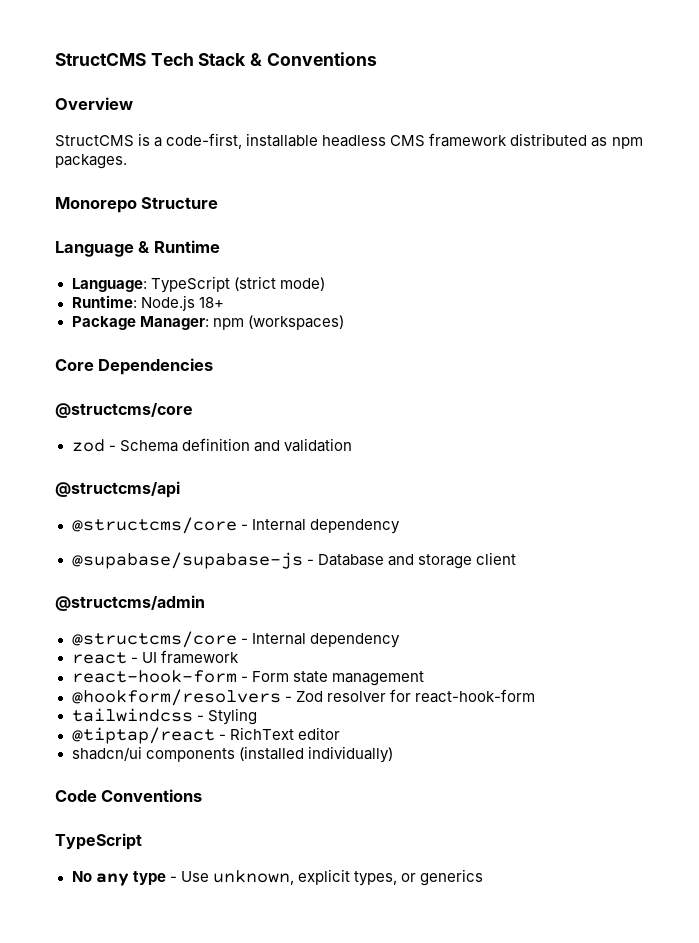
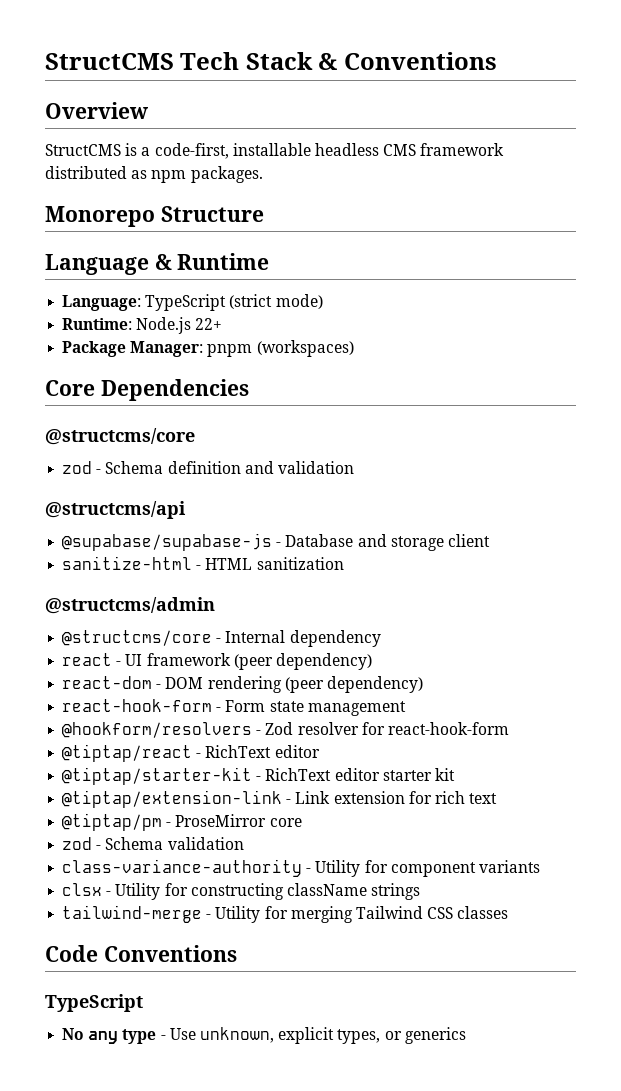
[198,297,224,308] 18+ -> [195,318,223,330] 22+
[212,318,244,330] npm -> [207,344,253,357] pnpm
[71,517,400,534] // @structcms/core - Internal dependency -> (186, 510) none
(516, 558) none -> [62,556,344,570] // sanitize-html - HTML sanitization
(239, 657) none -> [233,653,372,670] [62,676,423,693] (peer dependency) // react-dom - DOM rendering (peer dependency)
[71,708,257,725] // tailwindcss - Styling -> (509, 728) none
[71,746,393,763] shadcn/ui components (installed individually) -> [62,767,455,785] [62,790,498,808] [62,813,302,831] [62,837,244,850] [62,859,540,877] [62,883,421,900] [62,905,509,923] @tiptap/starter-kit - RichText editor starter kit // @tiptap/extension-link - Link extension for rich text // @tiptap/pm - ProseMirror core // zod - Schema validation // class-variance-authority - Utility for component variants // clsx - Utility for constructing className strings // tailwind-merge - Utility for merging Tailwind CSS classes

